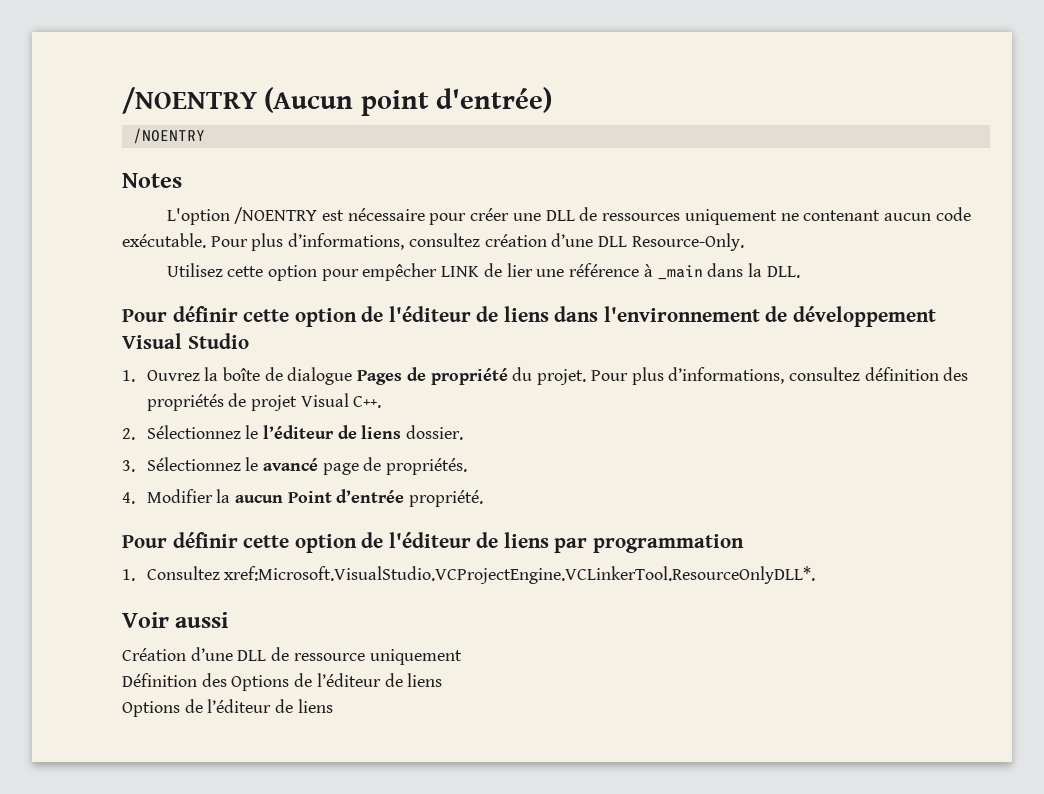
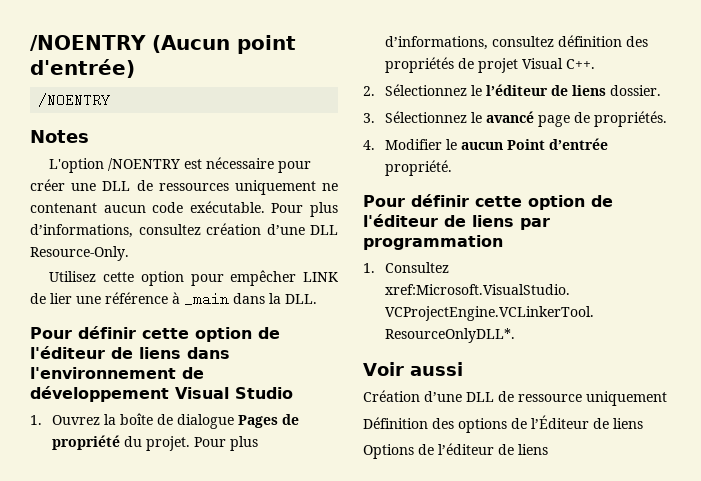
[216,489,231,503] la -> [445,139,457,150] le
[231,673,381,691] Options de l’éditeur -> [458,415,589,433] options de l’Éditeur

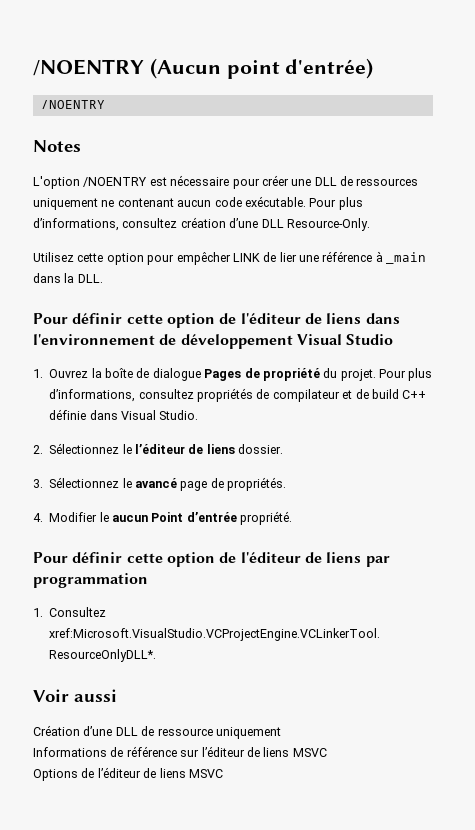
[557,35,648,47] [384,57,595,73] définition des propriétés de projet Visual C++. -> [197,388,427,402] [49,409,199,420] propriétés de compilateur et de build C++ définie dans Visual Studio.
[363,415,643,433] Définition des options de l’Éditeur de liens -> [33,746,327,757] Informations de référence sur l’éditeur de liens MSVC
(548, 449) none -> [188,769,223,778] MSVC

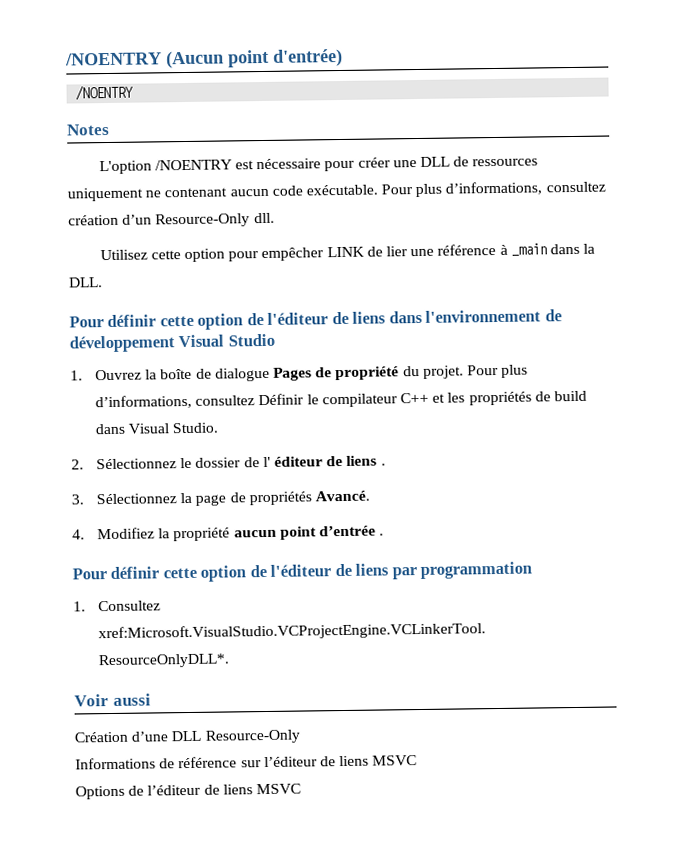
[229,218,370,231] d’une DLL Resource-Only. -> [122,212,275,228] d’un Resource-Only dll.
[197,388,427,402] [49,409,87,420] propriétés de compilateur et de build C++ définie -> [258,390,587,408] Définir le compilateur C++ et les propriétés de build
[135,444,284,454] l’éditeur de liens dossier. -> [195,455,386,468] dossier de l' éditeur de liens .
[122,477,287,491] [33,511,293,525] le avancé page de propriétés. // 4. Modifier le aucun Point d’entrée propriété. -> [180,490,370,506] [72,525,385,542] la page de propriétés Avancé. // 4. Modifiez la propriété aucun point d’entrée .
[141,726,281,739] de ressource uniquement -> [204,729,300,744] Resource-Only

